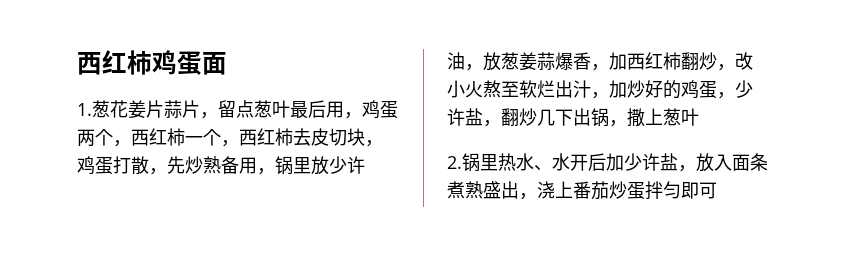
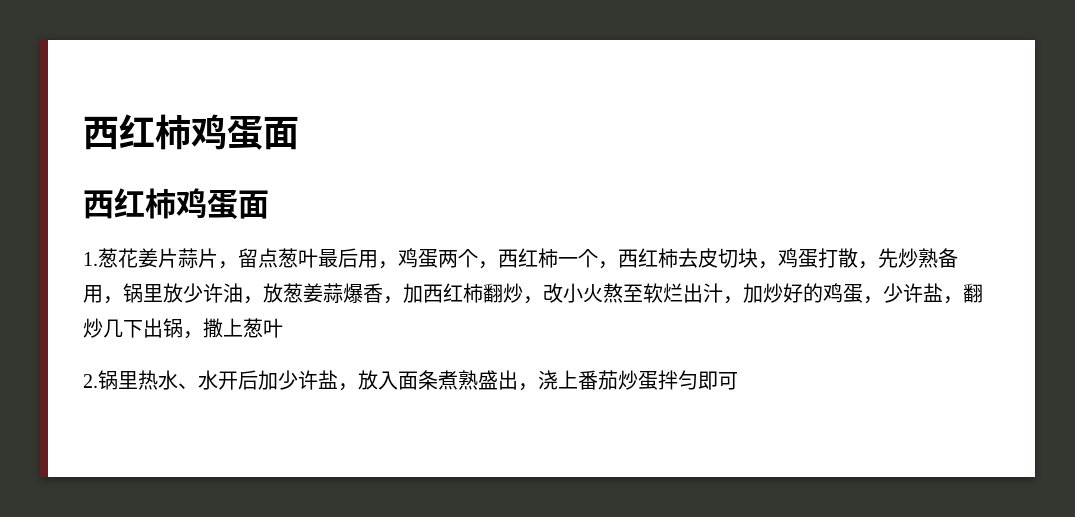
[77,50,227,75] 西红柿鸡蛋面 -> [83,114,299,150] [83,188,269,219] 西红柿鸡蛋面 // 西红柿鸡蛋面

